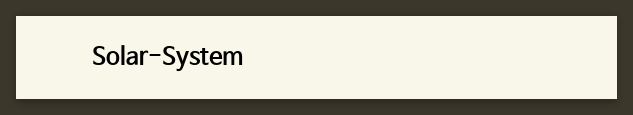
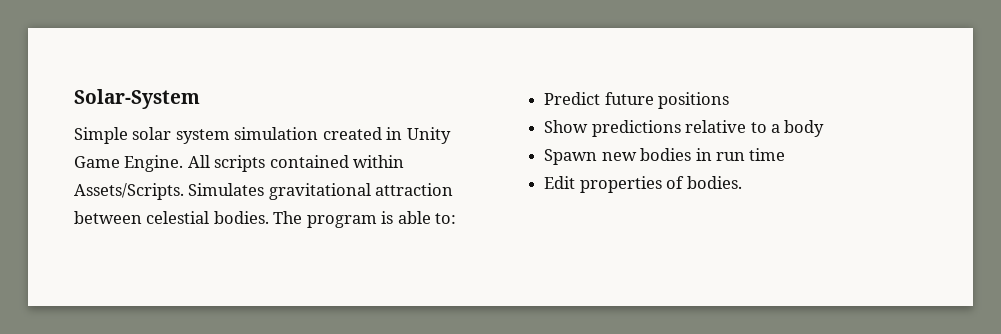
(243, 58) none -> [74,127,451,144] [74,155,405,172] [74,183,454,200] [74,211,457,228] [544,92,730,109] [544,120,825,137] [544,148,786,165] [544,176,742,193] // Simple solar system simulation created in Unity Game Engine. All scripts contained within Assets/Scripts. Simulates gravitational attraction between celestial bodies. The program is able to: // Predict future positions // Show predictions relative to a body // Spawn new bodies in run time // Edit properties of bodies.

